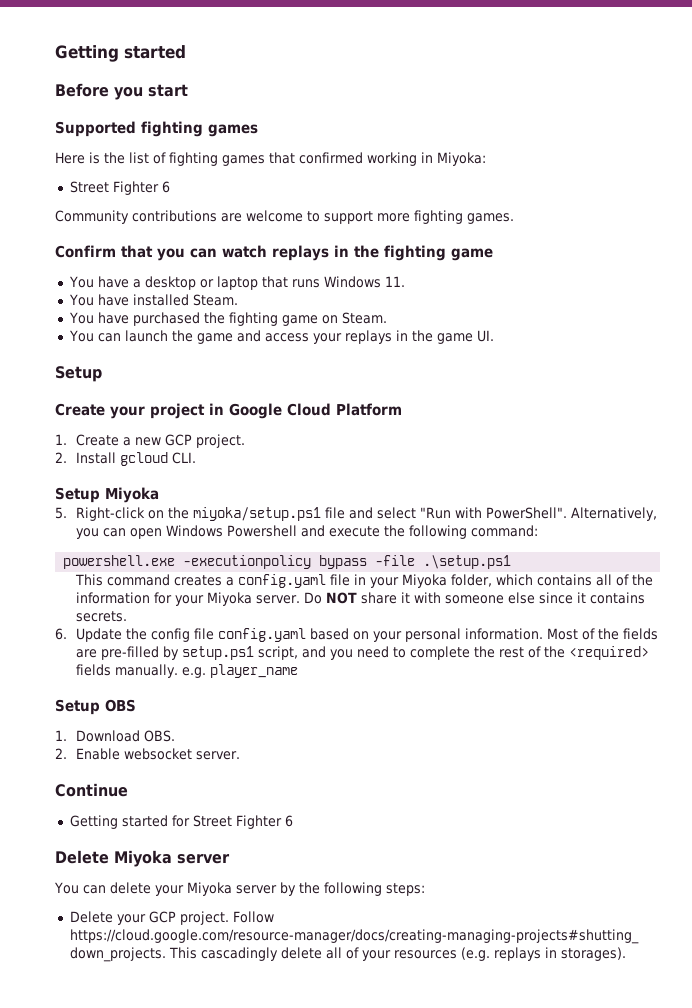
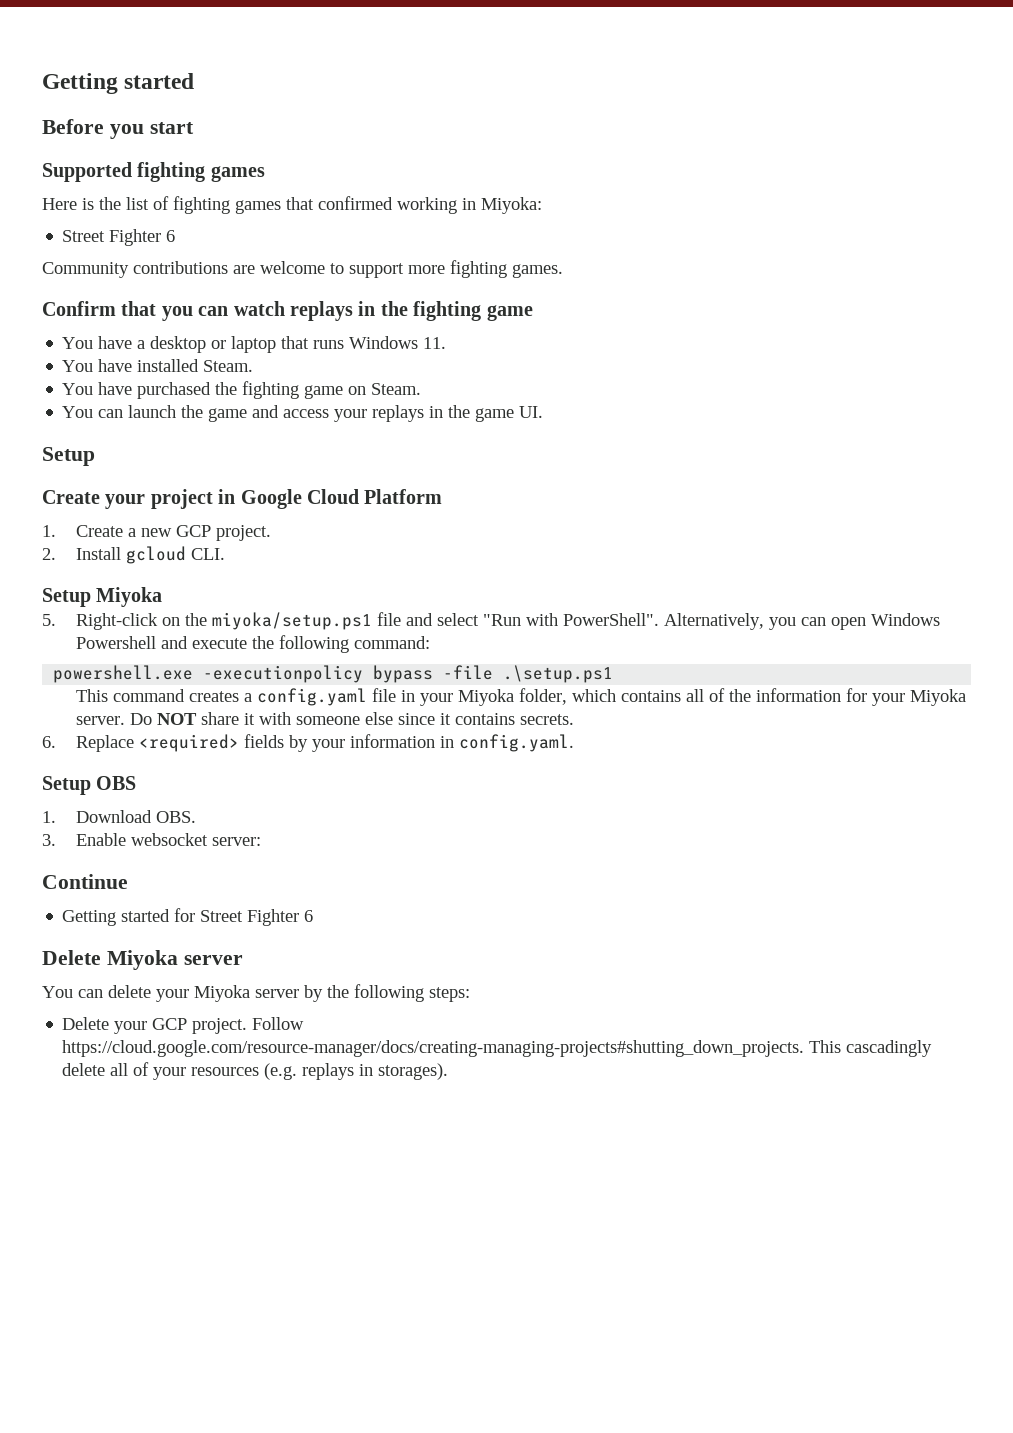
[75,628,658,642] [75,646,649,660] [75,664,298,678] Update the config file config.yaml based on your personal information. Most of the fields are pre-filled by setup.ps1 script, and you need to complete the rest of the <required> fields manually. e.g. player_name -> [75,734,574,752] Replace <required> fields by your information in config.yaml.
[55,748,67,759] 2. -> [42,834,56,846] 3.
[195,751,240,760] server. -> [211,837,261,846] server:

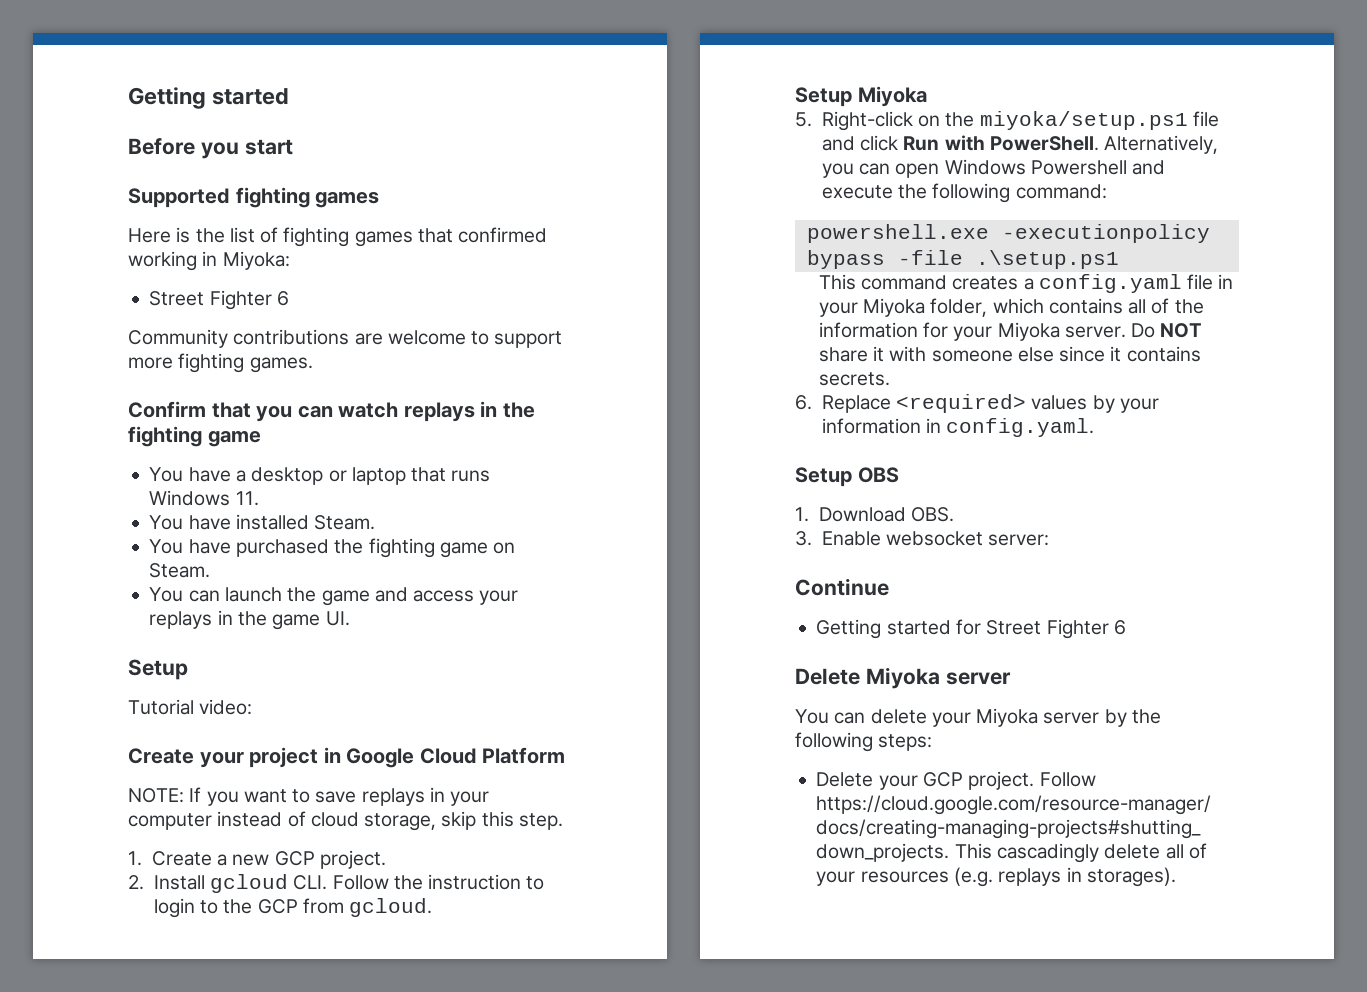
(95, 456) none -> [128,699,253,715] // Tutorial video:
(443, 496) none -> [128,787,490,806] [128,811,563,831] // NOTE: If you want to save replays in your computer instead of cloud storage, skip this step.
(225, 554) none -> [332,874,545,890] [153,898,433,918] Follow the instruction to login to the GCP from gcloud.
[436,613,659,626] select "Run with PowerShell". -> [860,135,1099,151] click Run with PowerShell.
[243,734,284,748] fields -> [1031,395,1088,410] values

